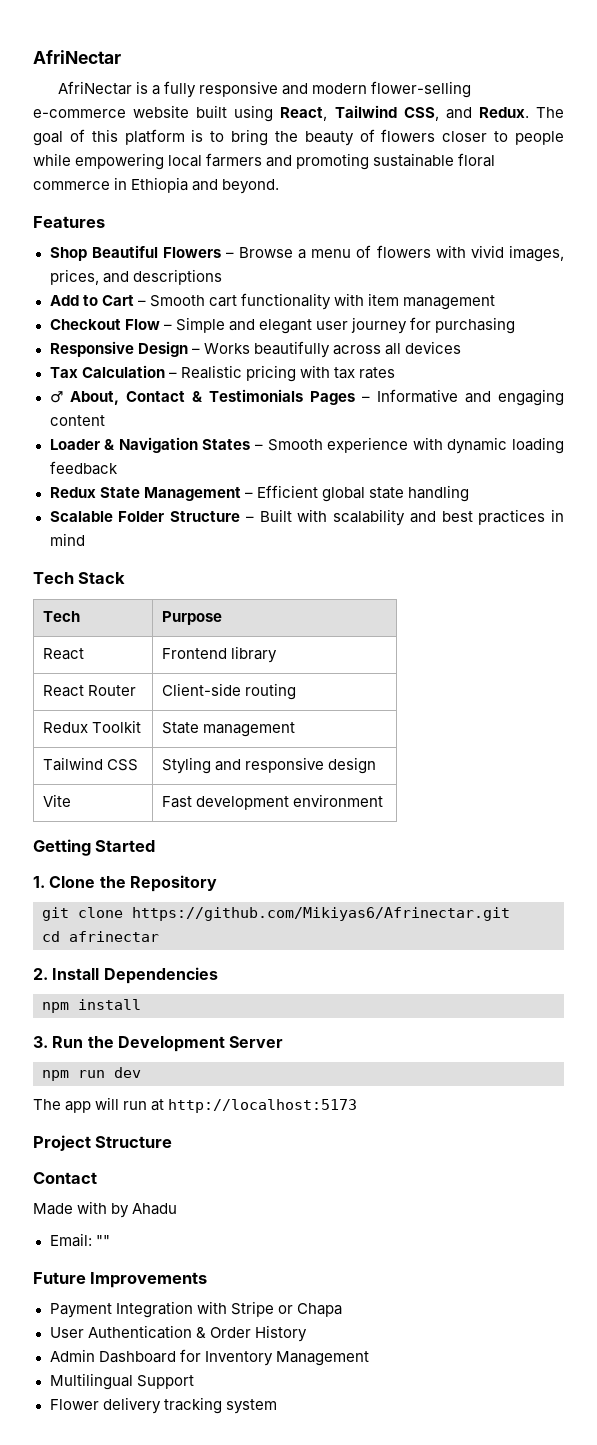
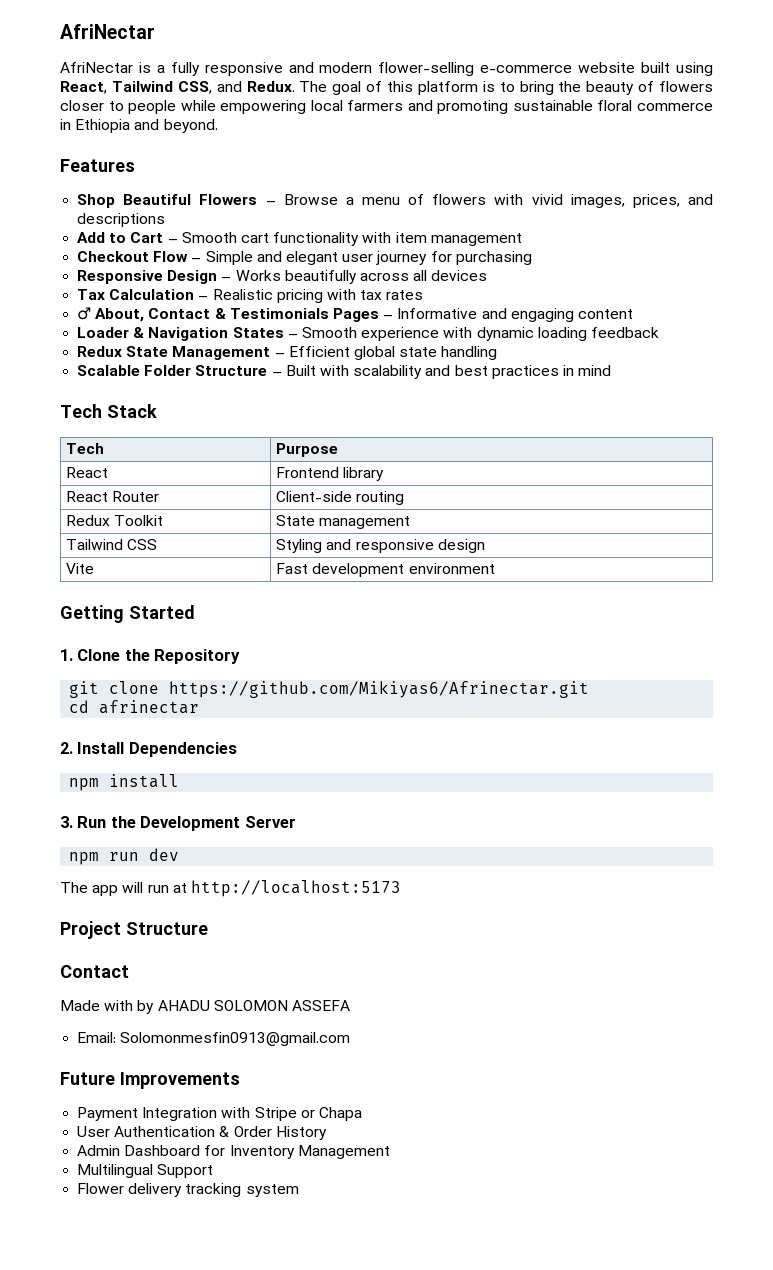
[132,1203,178,1215] Ahadu -> [157,1000,350,1011] AHADU SOLOMON ASSEFA
[95,1235,110,1246] "" -> [120,1032,351,1046] Solomonmesfin0913@gmail.com

